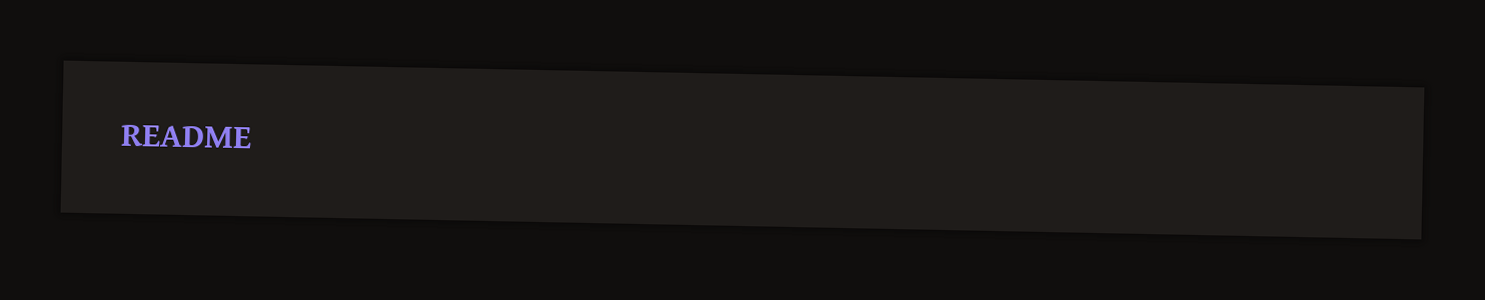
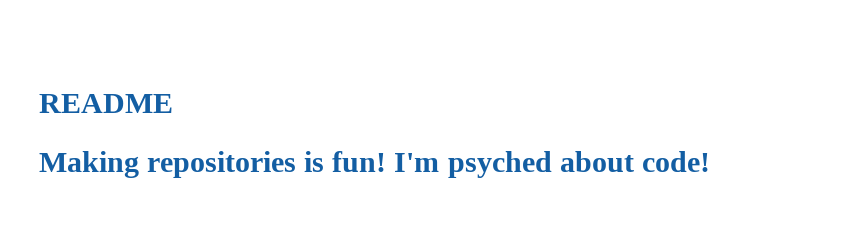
(252, 136) none -> [39,151,710,178] // Making repositories is fun! I'm psyched about code!

